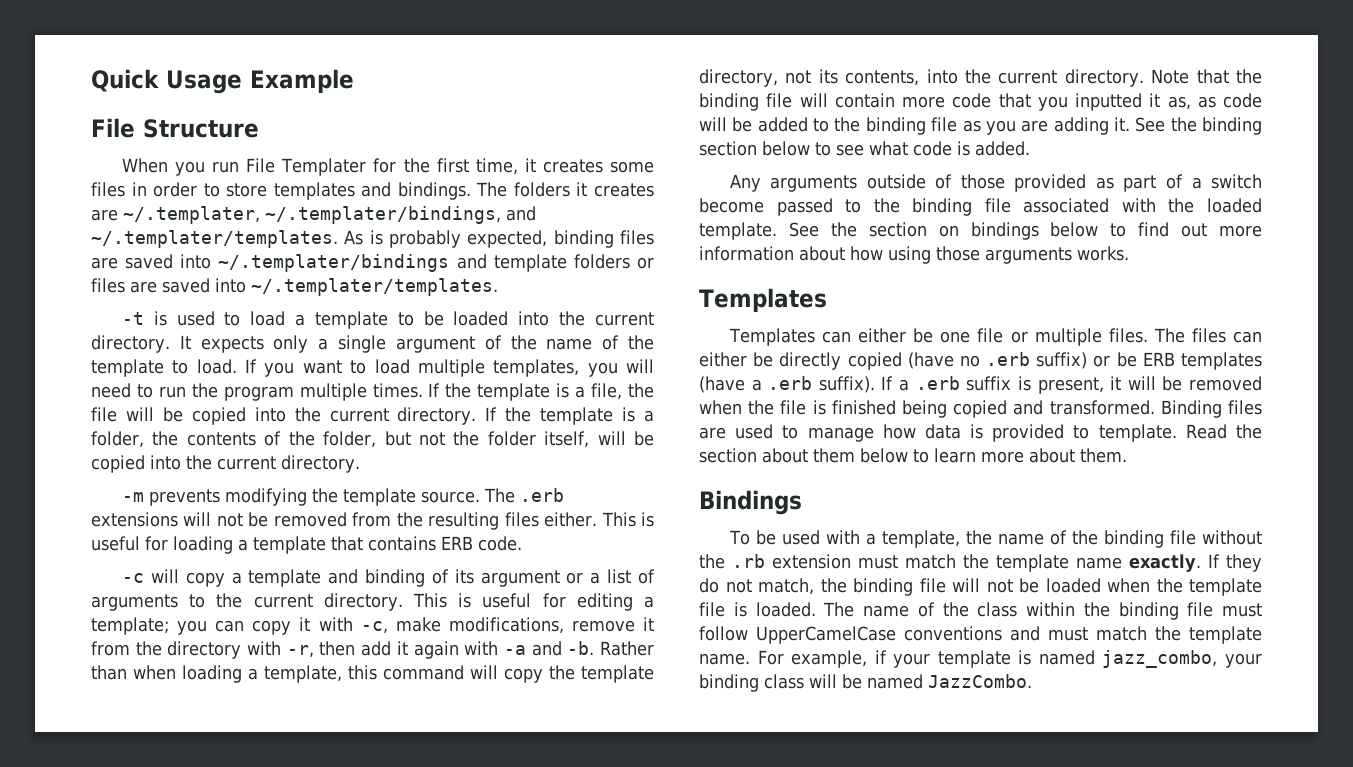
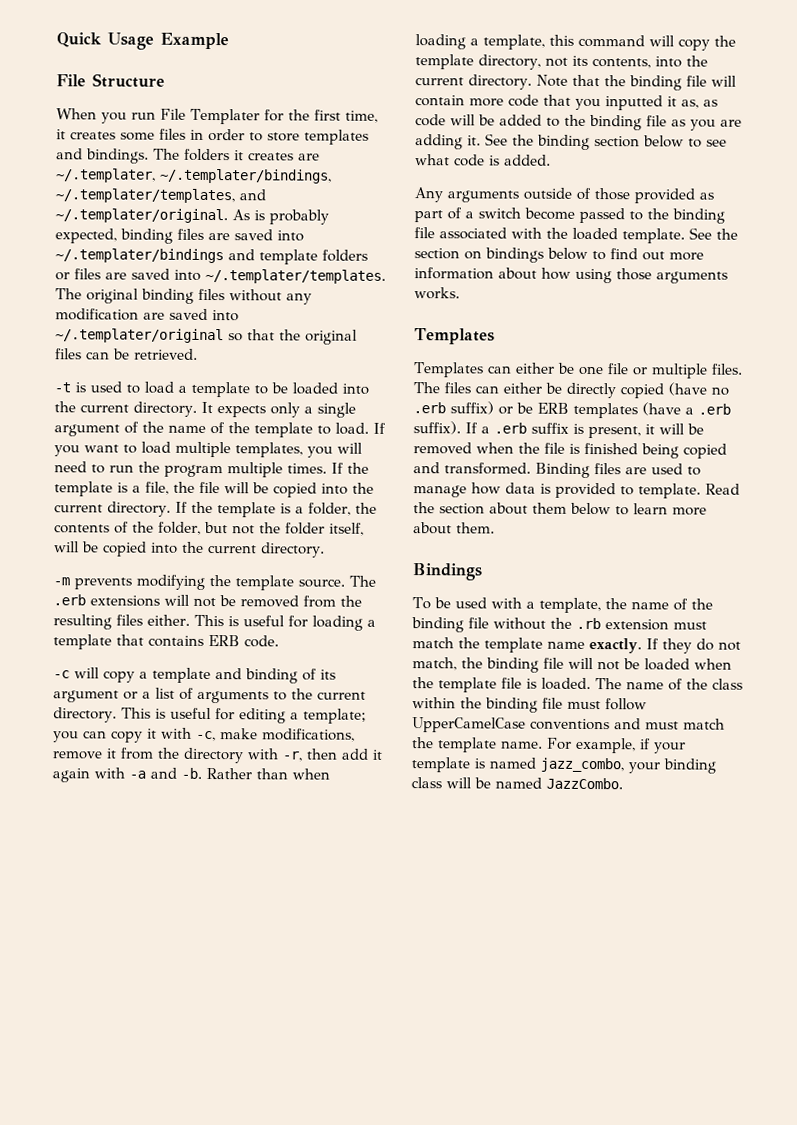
[506,206,536,221] [91,230,338,248] and ~/.templater/templates. -> [55,188,266,204] [55,208,228,224] ~/.templater/templates, and ~/.templater/original.
(498, 287) none -> [55,288,312,305] [55,308,239,322] [55,328,358,345] [55,348,198,360] The original binding files without any modification are saved into ~/.templater/original so that the original files can be retrieved.

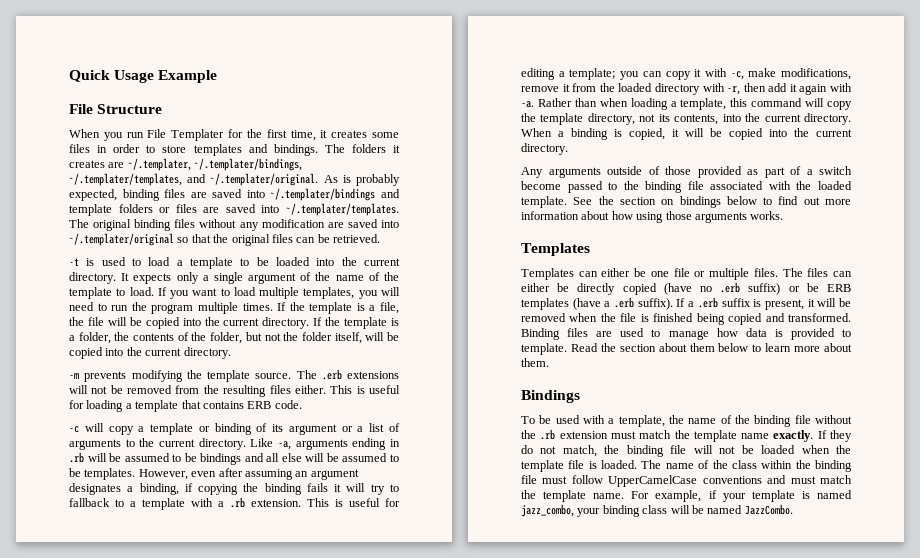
[215,668,242,680] and -> [198,426,210,432] or
(117, 715) none -> [250,438,400,450] [69,452,400,465] [69,468,359,480] [69,483,399,495] [69,497,301,510] Like -a, arguments ending in .rb will be assumed to be bindings and all else will be assumed to be templates. However, even after assuming an argument designates a binding, if copying the binding fails it will try to fallback to a template with a .rb extension.
(180, 753) none -> [618,83,653,92] loaded
[129,767,202,779] -a and -b. -> [521,101,534,108] -a.
[535,74,737,91] [415,94,718,111] [415,114,742,131] [415,133,727,150] [415,154,551,167] Note that the binding file will contain more code that you inputted it as, as code will be added to the binding file as you are adding it. See the binding section below to see what code is added. -> [521,128,852,140] [521,143,568,155] When a binding is copied, it will be copied into the current directory.

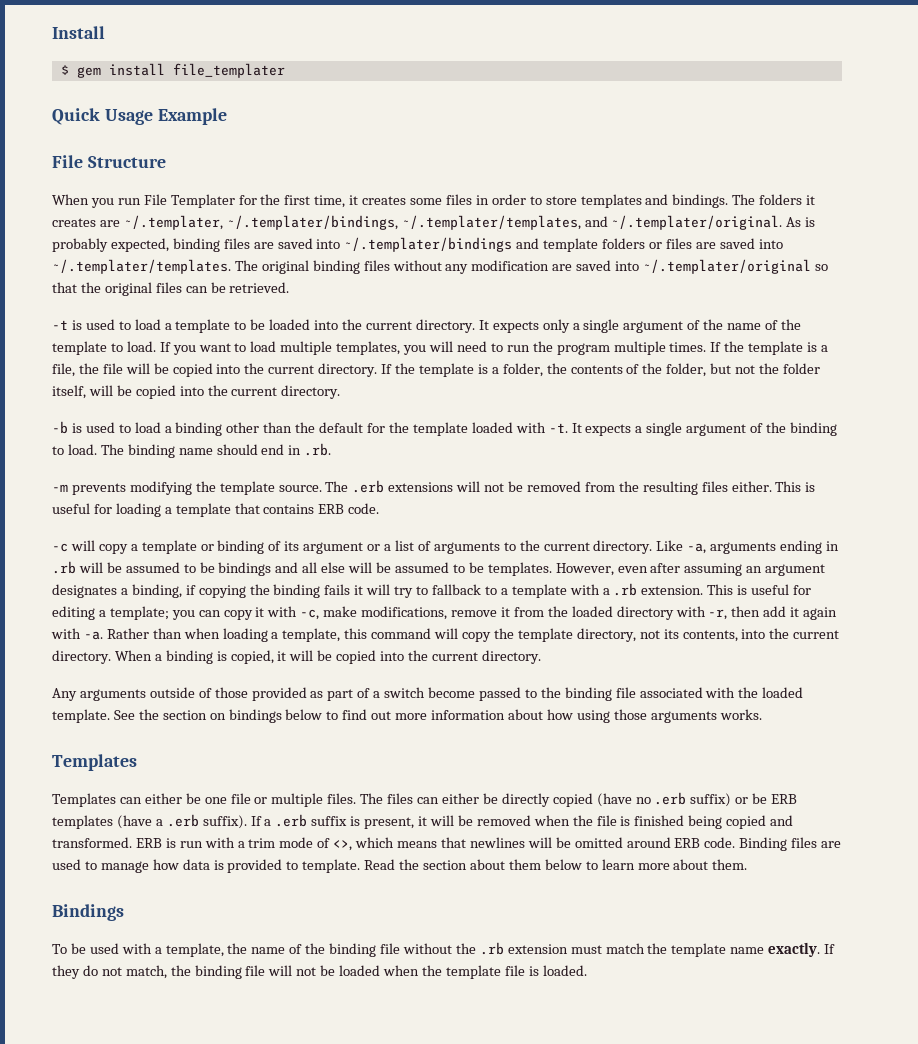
(69, 76) none -> [52,26,105,39] [60,63,285,78] Install // $ gem install file_templater //
(231, 353) none -> [52,421,837,436] [52,443,332,458] // -b is used to load a binding other than the default for the template loaded with -t. It expects a single argument of the binding to load. The binding name should end in .rb.
(851, 317) none -> [135,837,736,851] ERB is run with a trim mode of <>, which means that newlines will be omitted around ERB code.
[641,460,852,472] [521,475,852,487] [521,490,852,502] [521,504,793,517] The name of the class within the binding file must follow UpperCamelCase conventions and must match the template name. For example, if your template is named jazz_combo, your binding class will be named JazzCombo. -> (587, 970) none

